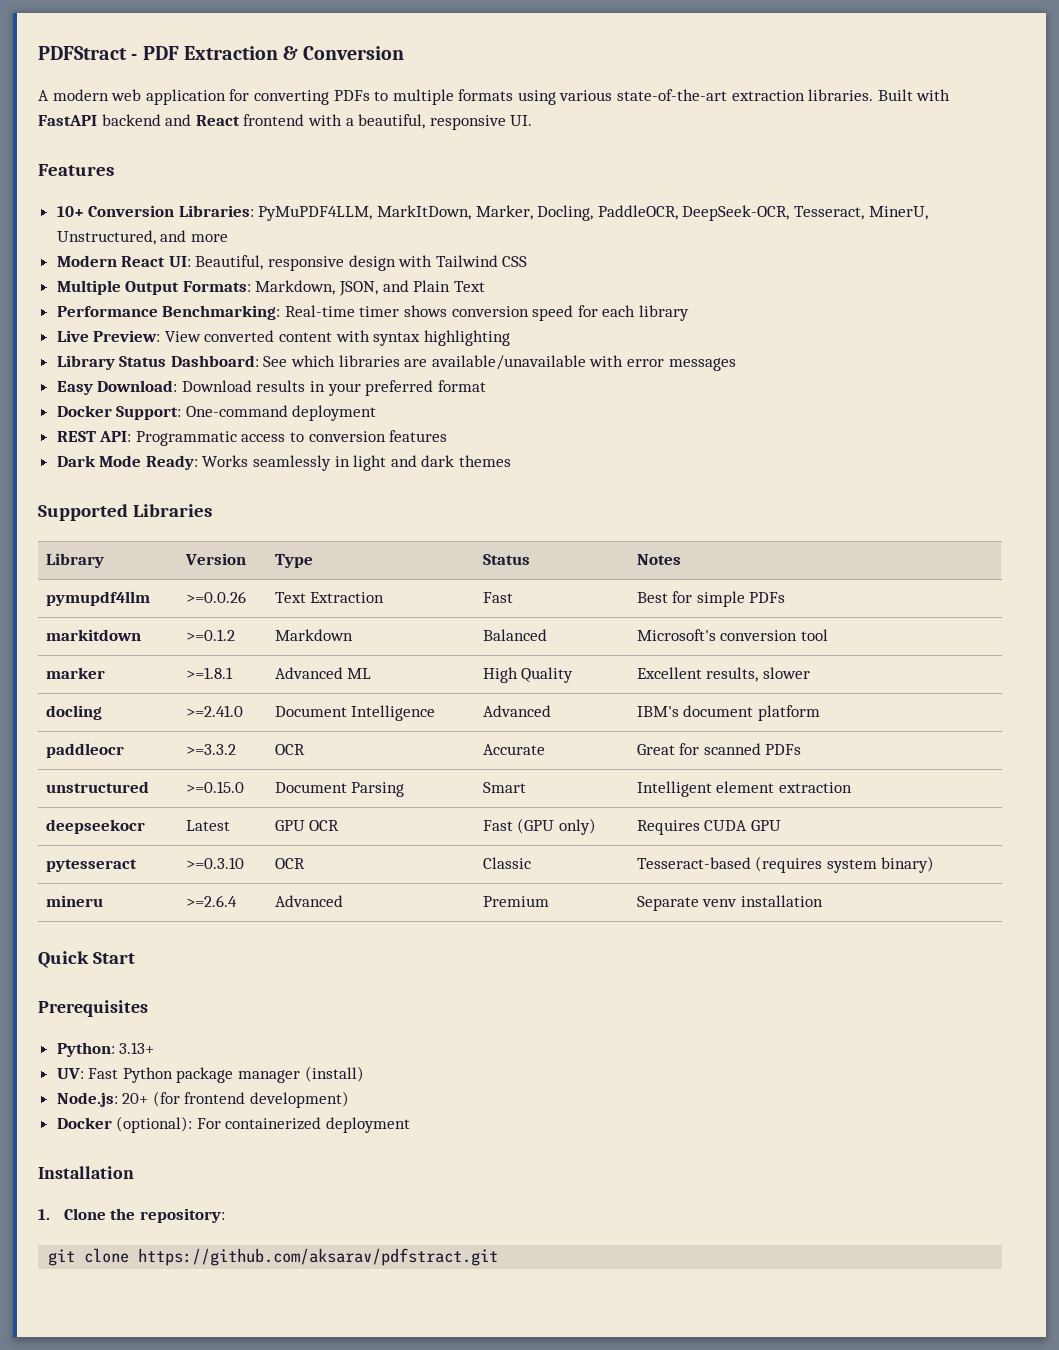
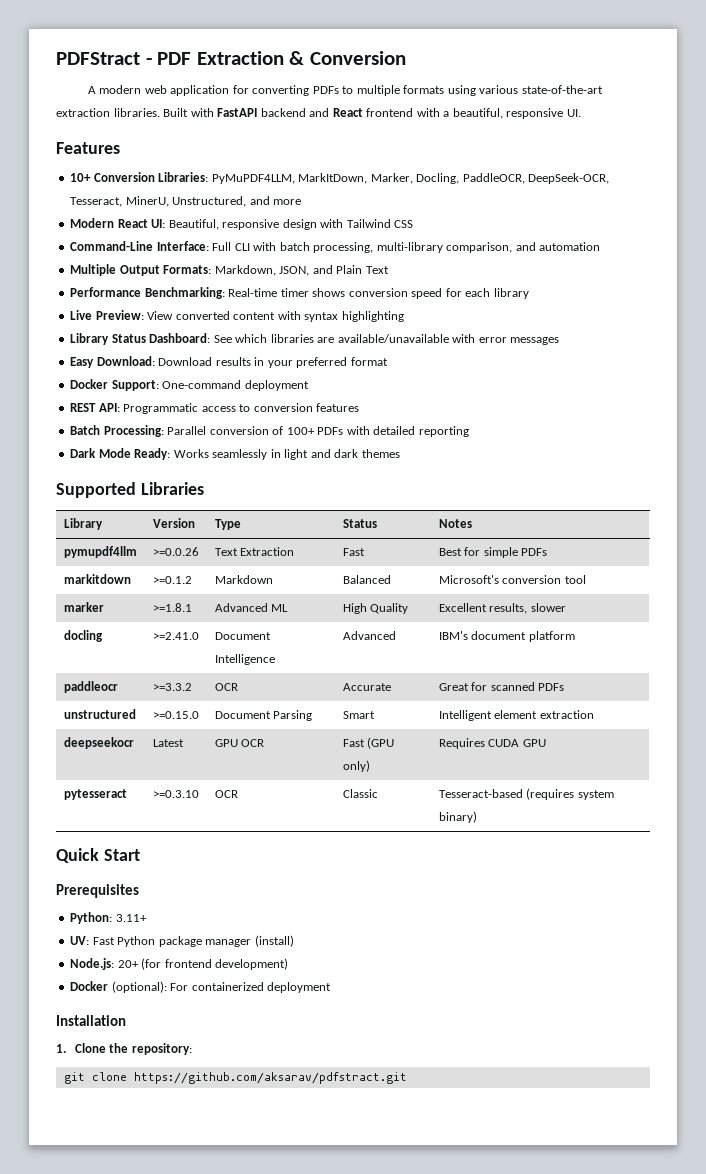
(528, 261) none -> [70,241,601,253] // Command-Line Interface: Full CLI with batch processing, multi-library comparison, and automation
(448, 436) none -> [70,425,469,437] // Batch Processing: Parallel conversion of 100+ PDFs with detailed reporting
[45,895,103,907] [185,895,237,907] [274,895,343,907] [482,896,549,907] [636,895,823,911] // mineru | >=2.6.4 | Advanced | Premium | Separate venv installation -> (477, 817) none
[119,1042,155,1054] 3.13+ -> [115,914,147,922] 3.11+

